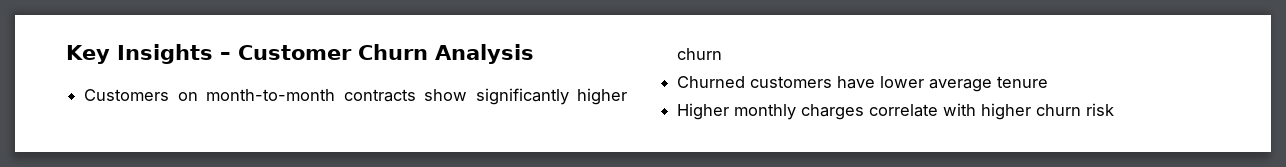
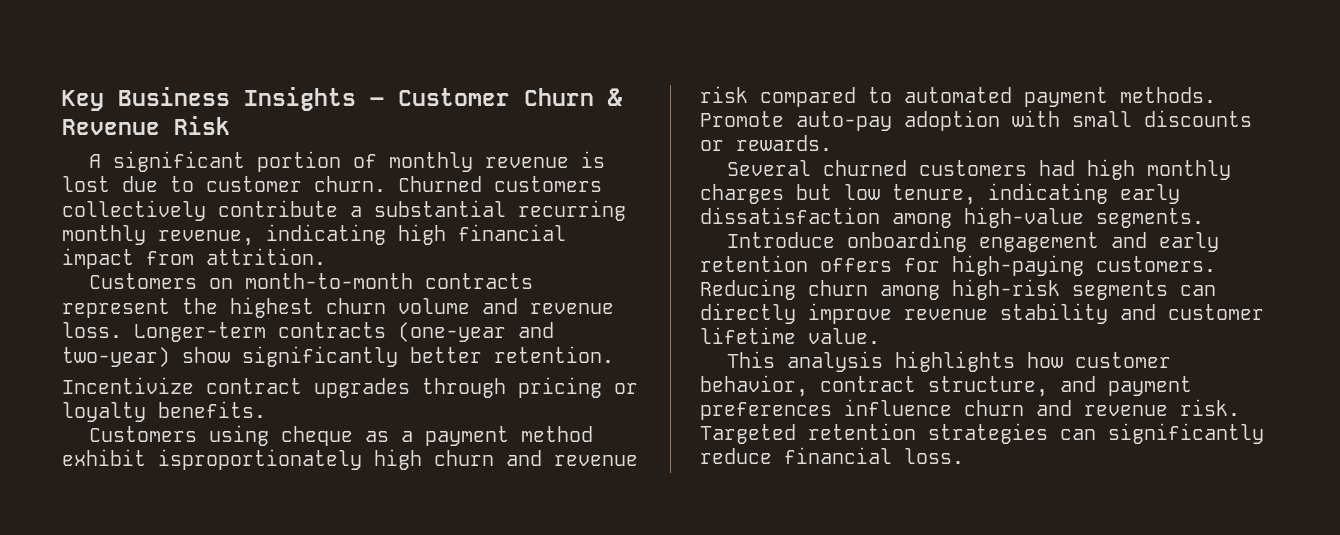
(110, 54) none -> [118,87,230,106] Business
[435,44,534,64] [84,88,628,105] [677,48,723,60] [677,76,1049,92] [677,103,1115,120] Analysis // Customers on month-to-month contracts show significantly higher churn // Churned customers have lower average tenure // Higher monthly charges correlate with higher churn risk -> [607,88,622,106] [62,116,230,135] [89,151,606,172] [62,176,602,192] [62,200,626,221] [62,224,566,246] [62,248,326,269] [89,273,534,289] [62,297,614,318] [62,322,554,342] [62,346,614,367] [62,377,638,398] [62,401,266,422] [89,425,594,446] [62,449,638,470] [700,86,1216,107] [700,110,1252,131] [700,135,832,151] [727,159,1232,180] [700,183,1180,205] [700,207,1204,228] [727,231,1220,252] [700,255,1216,276] [700,279,1216,300] [700,303,1264,324] [700,327,880,344] [727,351,1172,372] [700,375,1192,397] [700,399,1240,420] [700,423,1264,444] [700,447,964,464] & Revenue Risk // A significant portion of monthly revenue is lost due to customer churn. Churned customers collectively contribute a substantial recurring monthly revenue, indicating high financial impact from attrition. // Customers on month-to-month contracts represent the highest churn volume and revenue loss. Longer-term contracts (one-year and two-year) show significantly better retention. // Incentivize contract upgrades through pricing or loyalty benefits. // Customers using cheque as a payment method exhibit isproportionately high churn and revenue risk compared to automated payment methods. Promote auto-pay adoption with small discounts or rewards. // Several churned customers had high monthly charges but low tenure, indicating early dissatisfaction among high-value segments. // Introduce onboarding engagement and early retention offers for high-paying customers. Reducing churn among high-risk segments can directly improve revenue stability and customer lifetime value. // This analysis highlights how customer behavior, contract structure, and payment preferences influence churn and revenue risk. Targeted retention strategies can significantly reduce financial loss.

